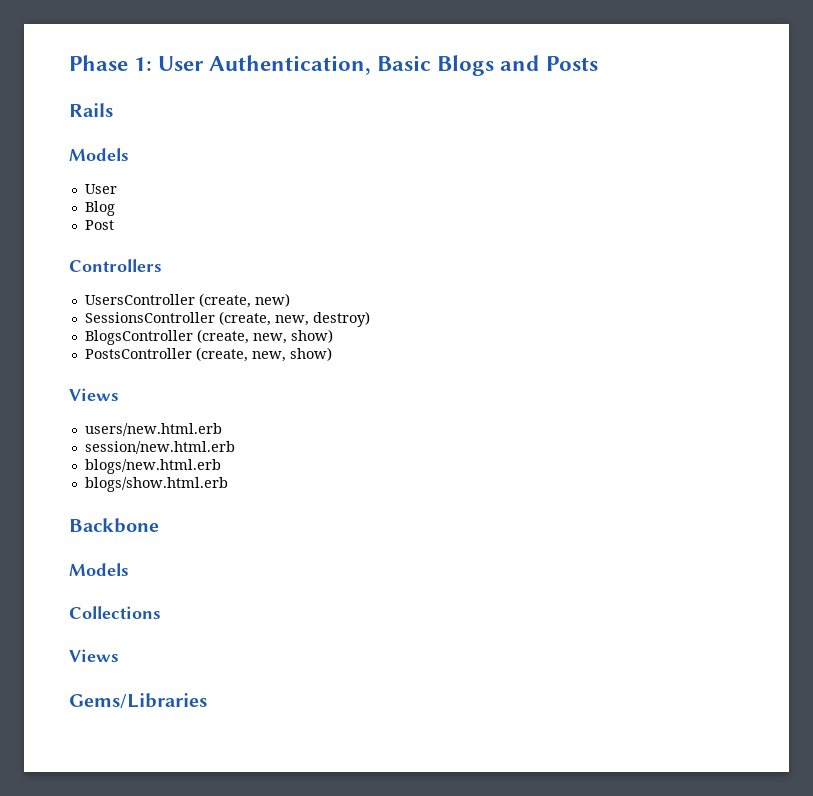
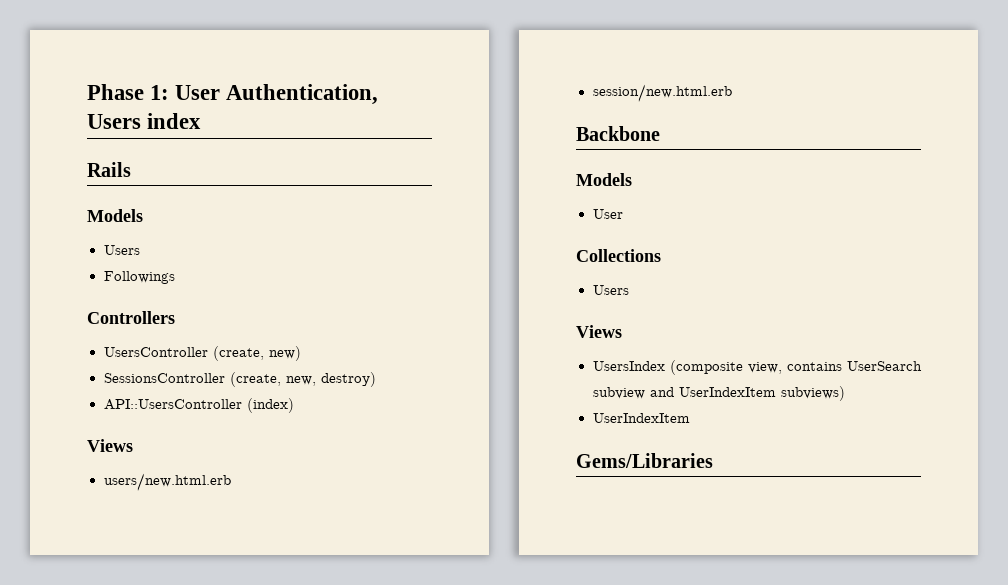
[377,55,598,76] Basic Blogs and Posts -> [87,113,202,129] Users index
[84,184,117,194] [84,201,115,216] [84,220,114,230] User // Blog // Post -> [103,245,140,255] [103,271,175,284] Users // Followings
[84,329,333,345] [84,347,332,362] BlogsController (create, new, show) // PostsController (create, new, show) -> [103,398,294,413] API::UsersController (index)
[84,459,221,474] [84,477,228,492] // blogs/new.html.erb // blogs/show.html.erb -> (732, 93) none
(129, 569) none -> [592,209,623,219] // User
[69,649,119,662] // Views -> [592,285,629,295] [576,325,622,338] [592,360,922,375] [592,386,845,401] [592,413,690,423] // Users // Views // UsersIndex (composite view, contains UserSearch subview and UserIndexItem subviews) // UserIndexItem

